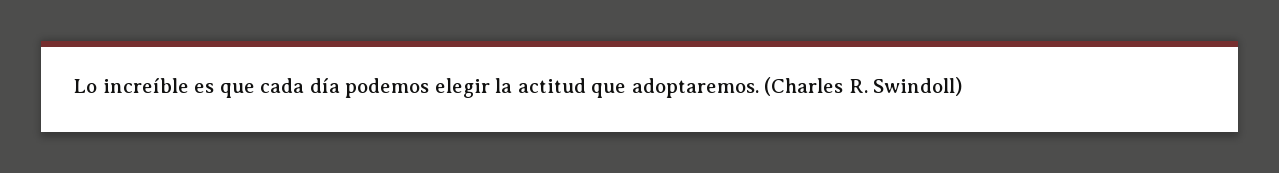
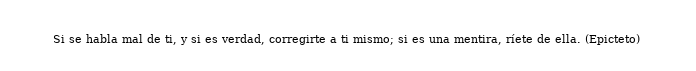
[74,77,963,98] Lo increíble es que cada día podemos elegir la actitud que adoptaremos. (Charles R. Swindoll) -> [53,34,640,45] Si se habla mal de ti, y si es verdad, corregirte a ti mismo; si es una mentira, ríete de ella. (Epicteto)

